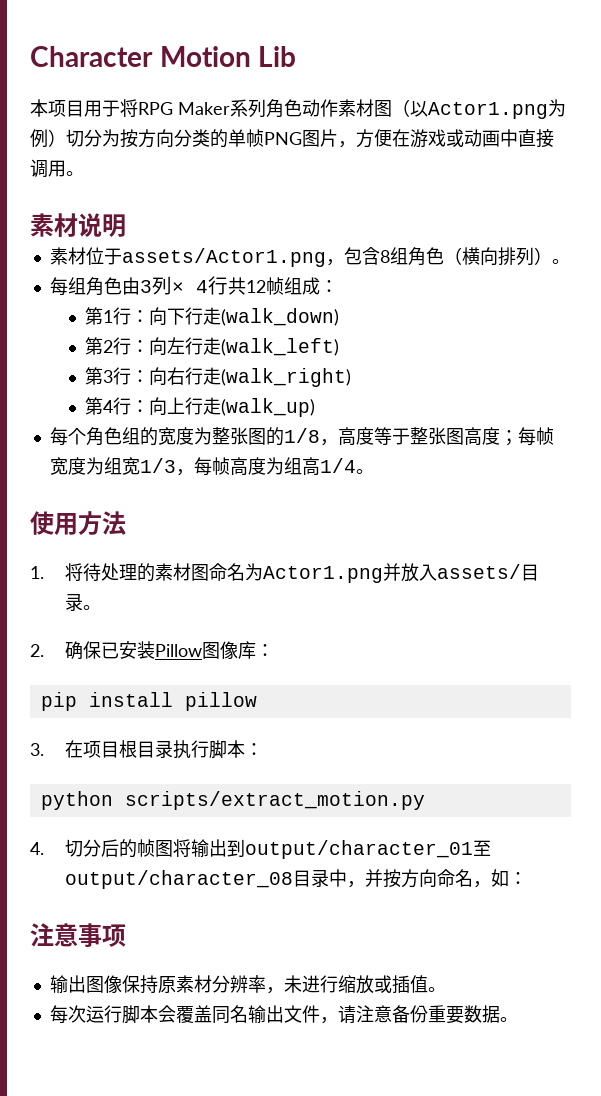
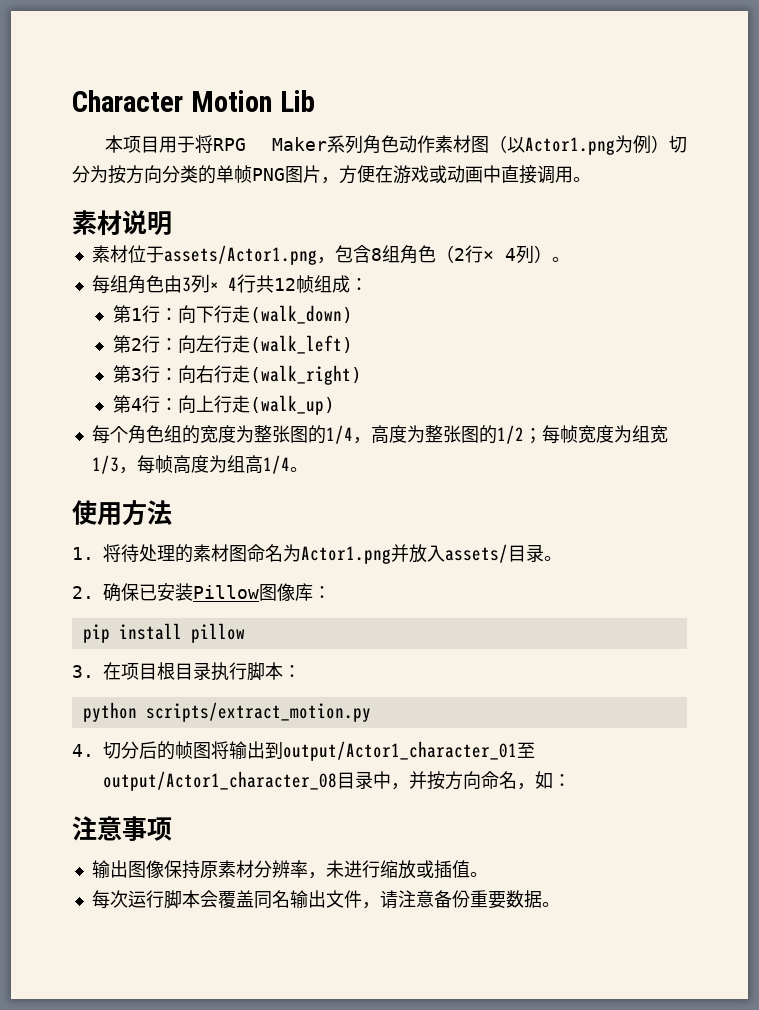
[461,247,516,266] 横向排 -> [453,245,516,263] 2行× 4
[283,427,500,446] 1/8，高度等于整张图高度 -> [325,425,524,444] 1/4，高度为整张图的1/2
[245,840,492,859] [65,870,294,889] output/character_01至output/character_08 -> [283,741,535,761] [103,771,337,791] output/Actor1_character_01至output/Actor1_character_08

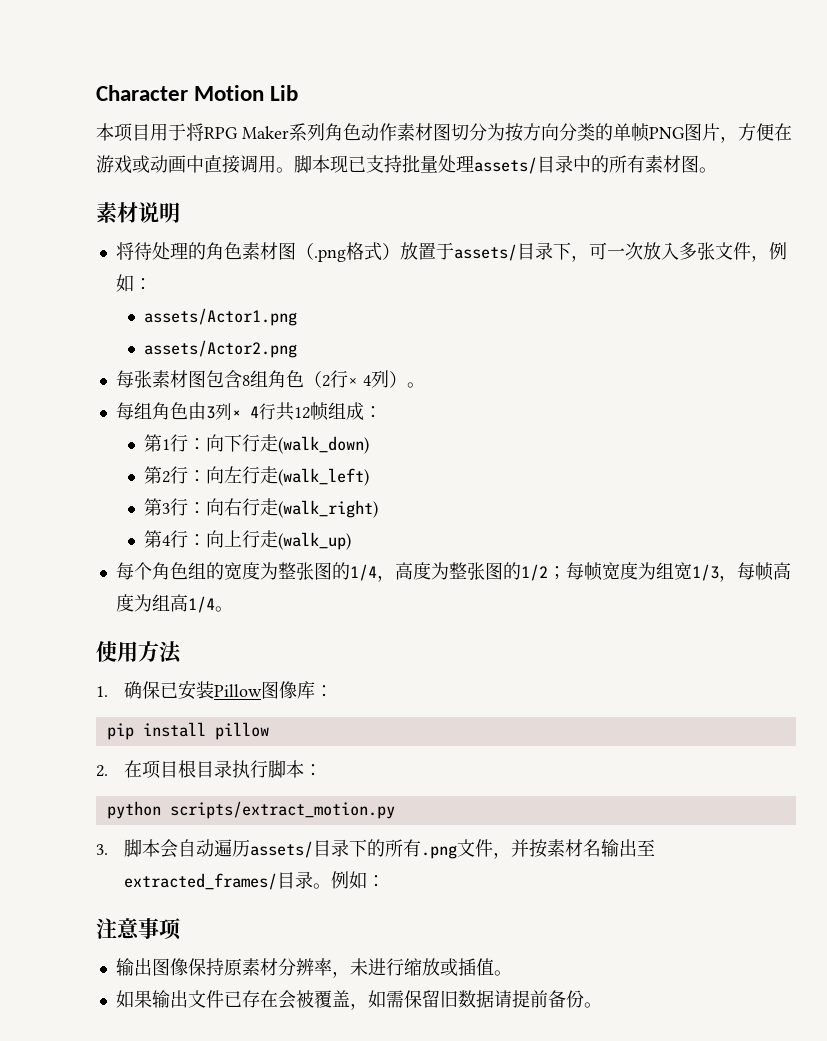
[489,135,669,155] （以Actor1.png为例） -> (451, 132) none
[72,210,172,236] [91,245,335,265] // 素材说明 // 素材位于assets/Actor1.png， -> [294,155,717,174] [96,202,180,223] [115,242,787,262] [115,274,152,292] [143,308,297,326] [143,340,297,358] [115,370,206,388] 脚本现已支持批量处理assets/目录中的所有素材图。 // 素材说明 // 将待处理的角色素材图（.png格式）放置于assets/目录下，可一次放入多张文件，例如： // assets/Actor1.png // assets/Actor2.png // 每张素材图
[103,544,562,564] [72,586,94,599] 将待处理的素材图命名为Actor1.png并放入assets/目录。 // 2. -> (108, 691) none
[72,665,94,678] 3. -> [96,765,108,777] 2.
[72,741,535,761] [103,771,535,791] 4.切分后的帧图将输出到output/Actor1_character_01至output/Actor1_character_08目录中，并按方向命名， -> [96,839,656,859] [124,871,350,890] 3.脚本会自动遍历assets/目录下的所有.png文件，并按素材名输出至extracted_frames/目录。例
[91,890,542,909] 每次运行脚本会覆盖同名输出文件，请注意备份重要数据 -> [115,990,584,1010] 如果输出文件已存在会被覆盖，如需保留旧数据请提前备份

